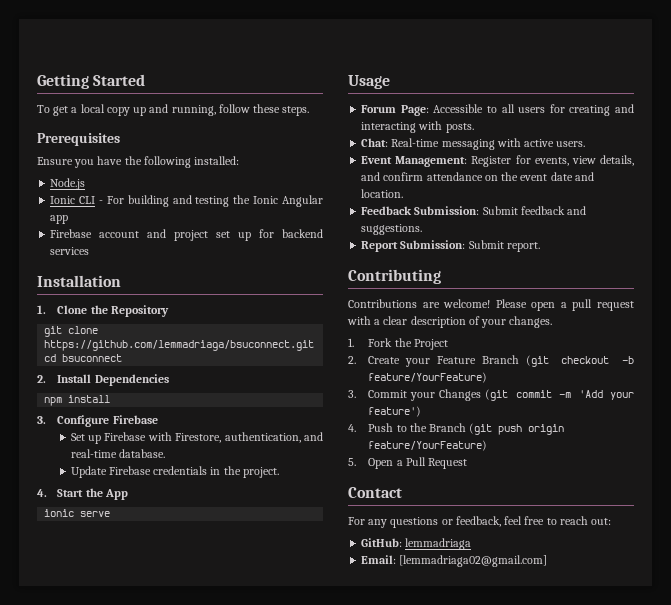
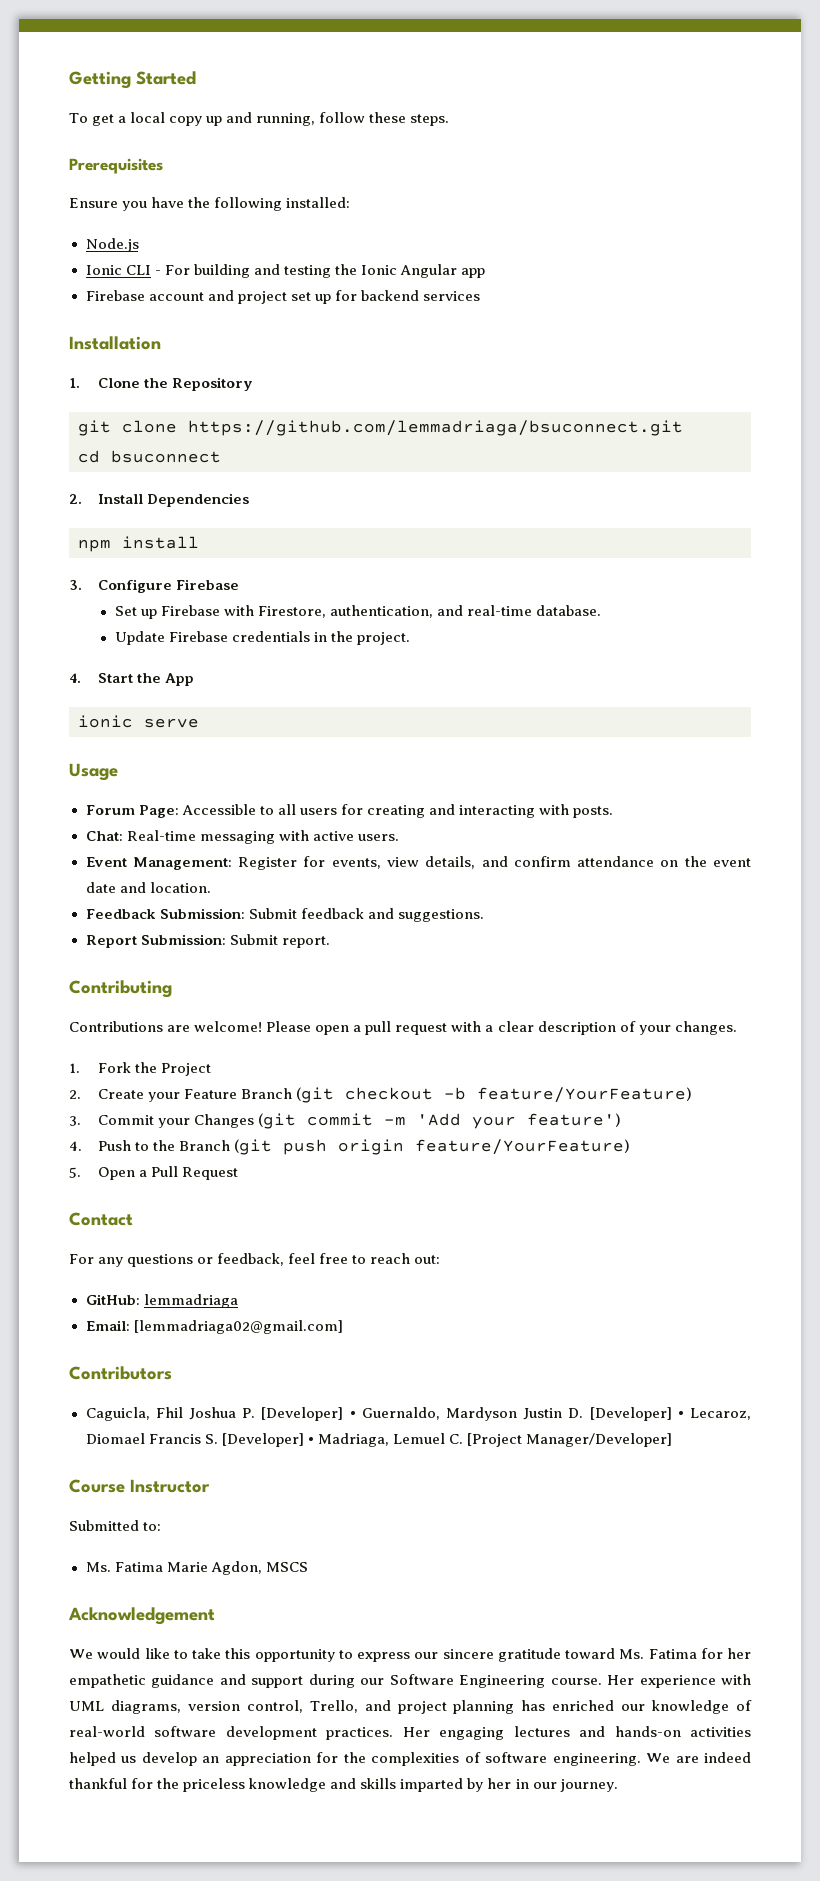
(548, 561) none -> [69,1366,172,1380] [85,1407,751,1421] [85,1433,672,1447] [69,1479,210,1493] [69,1520,162,1531] [85,1561,308,1575] [68,1607,215,1625] [69,1648,751,1662] [69,1674,752,1688] [69,1700,752,1714] [69,1726,752,1740] [69,1752,751,1766] [69,1778,618,1792] // Contributors // Caguicla, Fhil Joshua P. [Developer] • Guernaldo, Mardyson Justin D. [Developer] • Lecaroz, Diomael Francis S. [Developer] • Madriaga, Lemuel C. [Project Manager/Developer] // Course Instructor // Submitted to: // Ms. Fatima Marie Agdon, MSCS // Acknowledgement // We would like to take this opportunity to express our sincere gratitude toward Ms. Fatima for her empathetic guidance and support during our Software Engineering course. Her experience with UML diagrams, version control, Trello, and project planning has enriched our knowledge of real-world software development practices. Her engaging lectures and hands-on activities helped us develop an appreciation for the complexities of software engineering. We are indeed thankful for the priceless knowledge and skills imparted by her in our journey.

